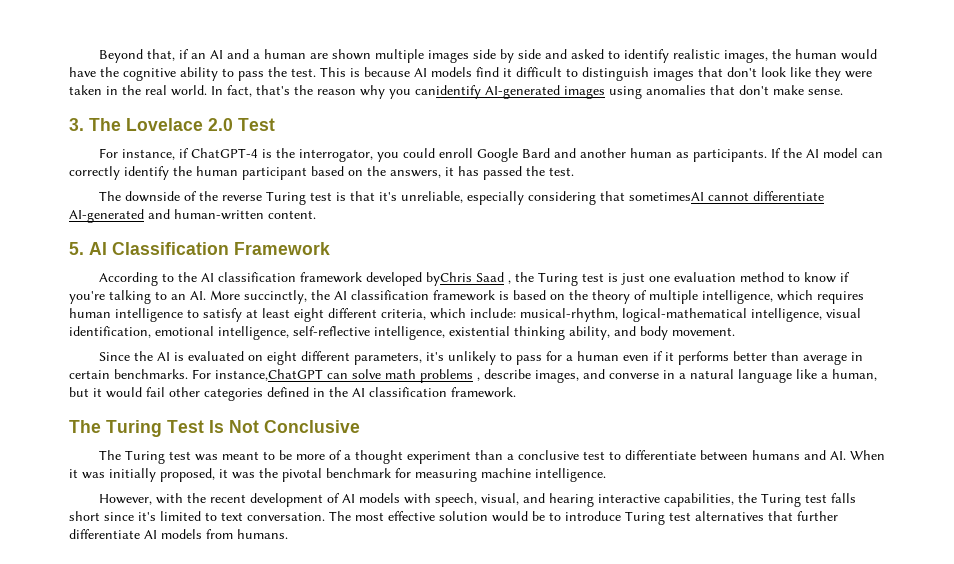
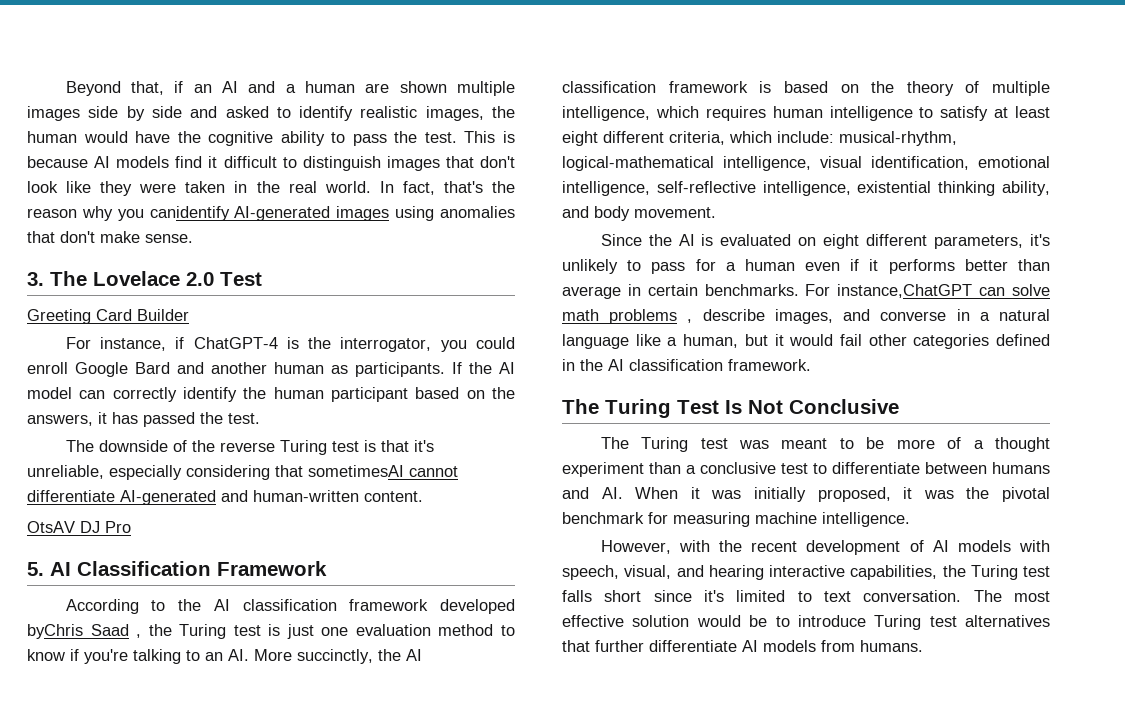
(275, 124) none -> [27,309,189,324] // Greeting Card Builder
(316, 214) none -> [27,521,131,533] // OtsAV DJ Pro

